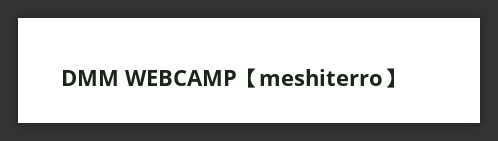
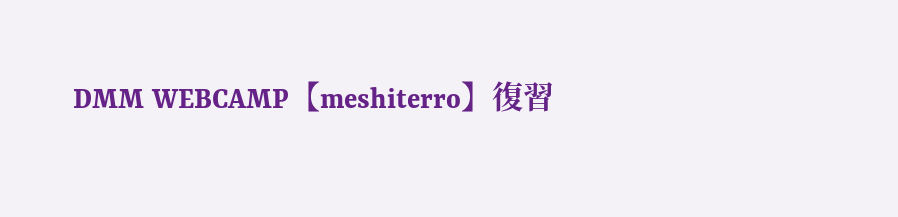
(405, 78) none -> [492,81,555,112] 復習

